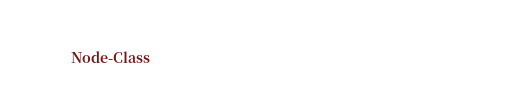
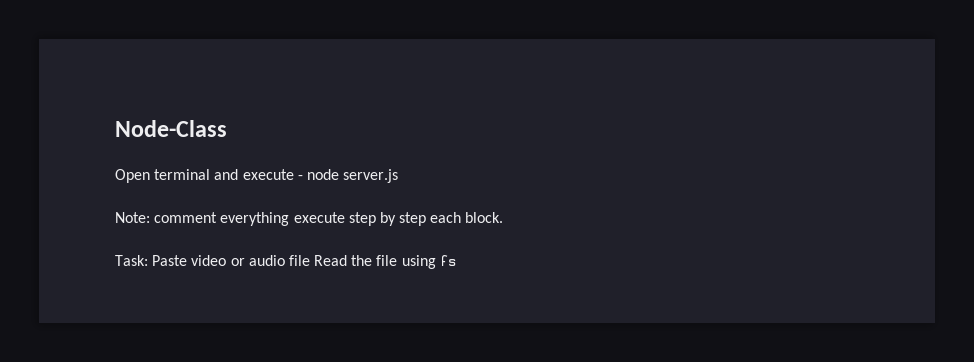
(150, 57) none -> [115,169,399,183] [115,212,504,226] [115,255,456,269] // Open terminal and execute - node server.js // Note: comment everything execute step by step each block. // Task: Paste video or audio file Read the file using fs

